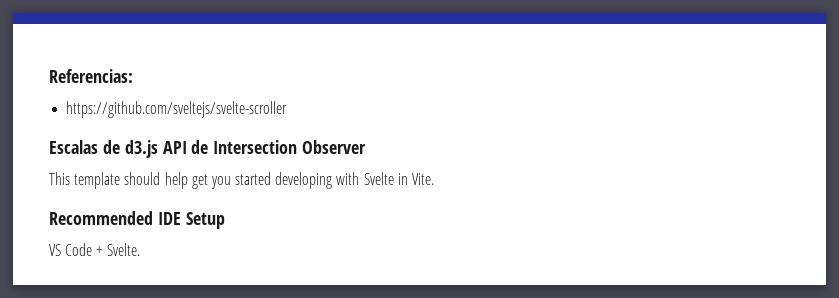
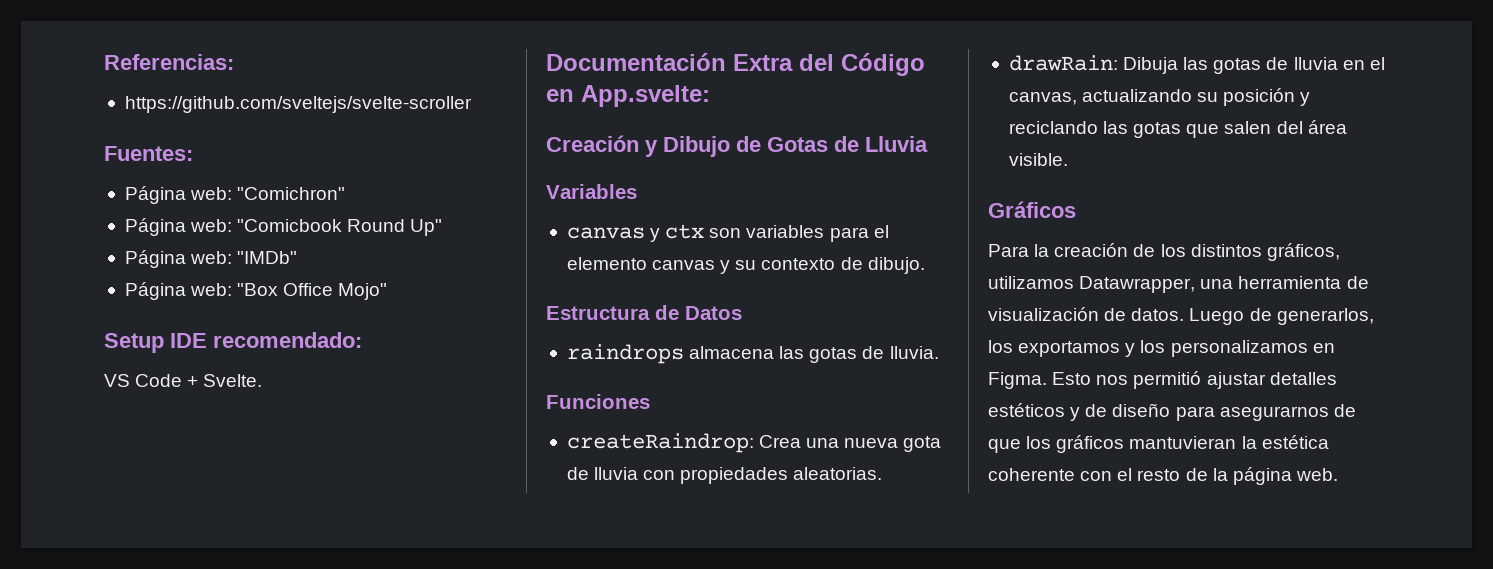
[49,140,367,158] [49,172,435,189] [49,211,225,229] [49,243,140,256] Escalas de d3.js API de Intersection Observer // This template should help get you started developing with Svelte in Vite. // Recommended IDE Setup // VS Code + Svelte. -> [104,146,193,161] [124,186,346,204] [124,218,443,236] [124,250,298,268] [124,282,388,300] [104,332,362,353] [104,374,263,387] [546,53,925,76] [546,85,710,107] [546,135,928,157] [546,184,637,199] [566,224,889,242] [566,257,925,274] [546,305,742,320] [566,344,939,364] [546,394,650,409] [566,433,942,453] [566,467,883,484] [1008,55,1385,74] [1008,88,1311,106] [1008,120,1347,138] [1008,153,1068,166] [988,201,1076,218] [988,243,1340,261] [988,276,1369,293] [988,307,1374,325] [988,340,1335,357] [988,371,1337,389] [988,403,1356,421] [988,435,1329,453] [988,467,1338,485] Fuentes: // Página web: "Comichron" // Página web: "Comicbook Round Up" // Página web: "IMDb" // Página web: "Box Office Mojo" // Setup IDE recomendado: // VS Code + Svelte. // Documentación Extra del Código en App.svelte: // Creación y Dibujo de Gotas de Lluvia // Variables // canvas y ctx son variables para el elemento canvas y su contexto de dibujo. // Estructura de Datos // raindrops almacena las gotas de lluvia. // Funciones // createRaindrop: Crea una nueva gota de lluvia con propiedades aleatorias. // drawRain: Dibuja las gotas de lluvia en el canvas, actualizando su posición y reciclando las gotas que salen del área visible. // Gráficos // Para la creación de los distintos gráficos, utilizamos Datawrapper, una herramienta de visualización de datos. Luego de generarlos, los exportamos y los personalizamos en Figma. Esto nos permitió ajustar detalles estéticos y de diseño para asegurarnos de que los gráficos mantuvieran la estética coherente con el resto de la página web.

